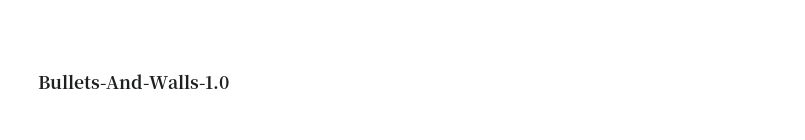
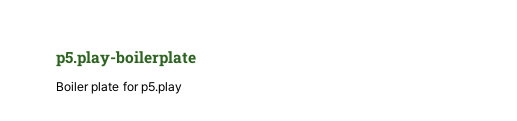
[38,74,229,89] Bullets-And-Walls-1.0 -> [56,51,196,67] [56,81,183,94] p5.play-boilerplate // Boiler plate for p5.play

